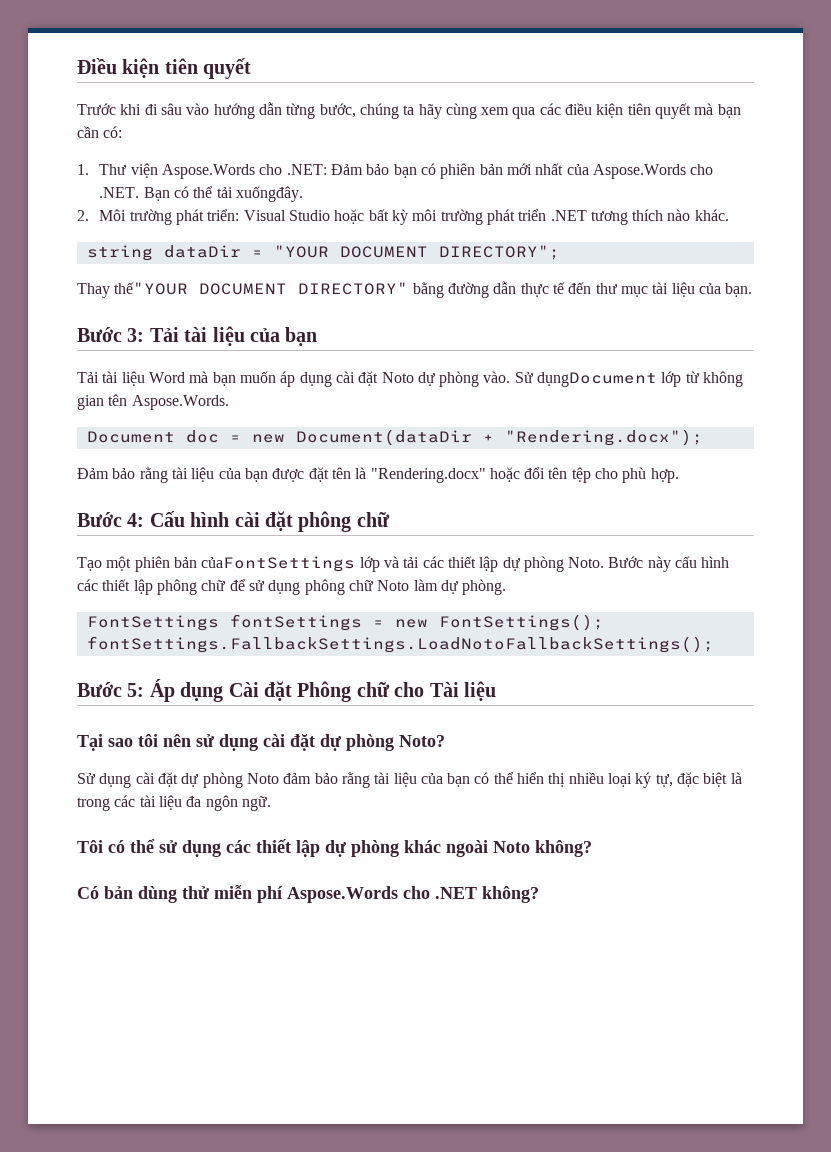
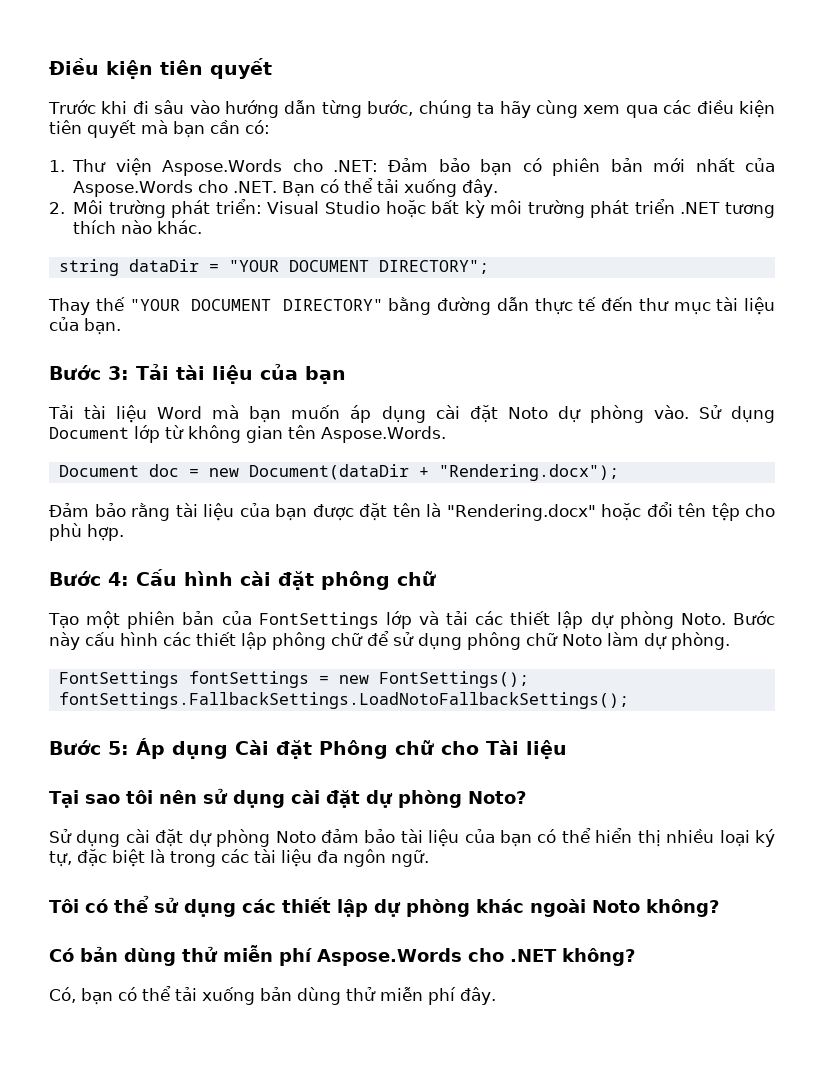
[235,186,303,202] xuốngđây. -> [404,179,499,197] xuống đây.
[114,282,189,295] thế"YOUR -> [95,297,180,311] thế "YOUR
[537,372,658,387] dụngDocument -> [731,406,775,423] [49,427,129,439] dụng Document
[201,556,356,572] củaFontSettings -> [221,611,379,629] của FontSettings
[341,772,370,788] rằng -> (396, 836) none
(539, 894) none -> [49,986,496,1005] // Có, bạn có thể tải xuống bản dùng thử miễn phí đây.

